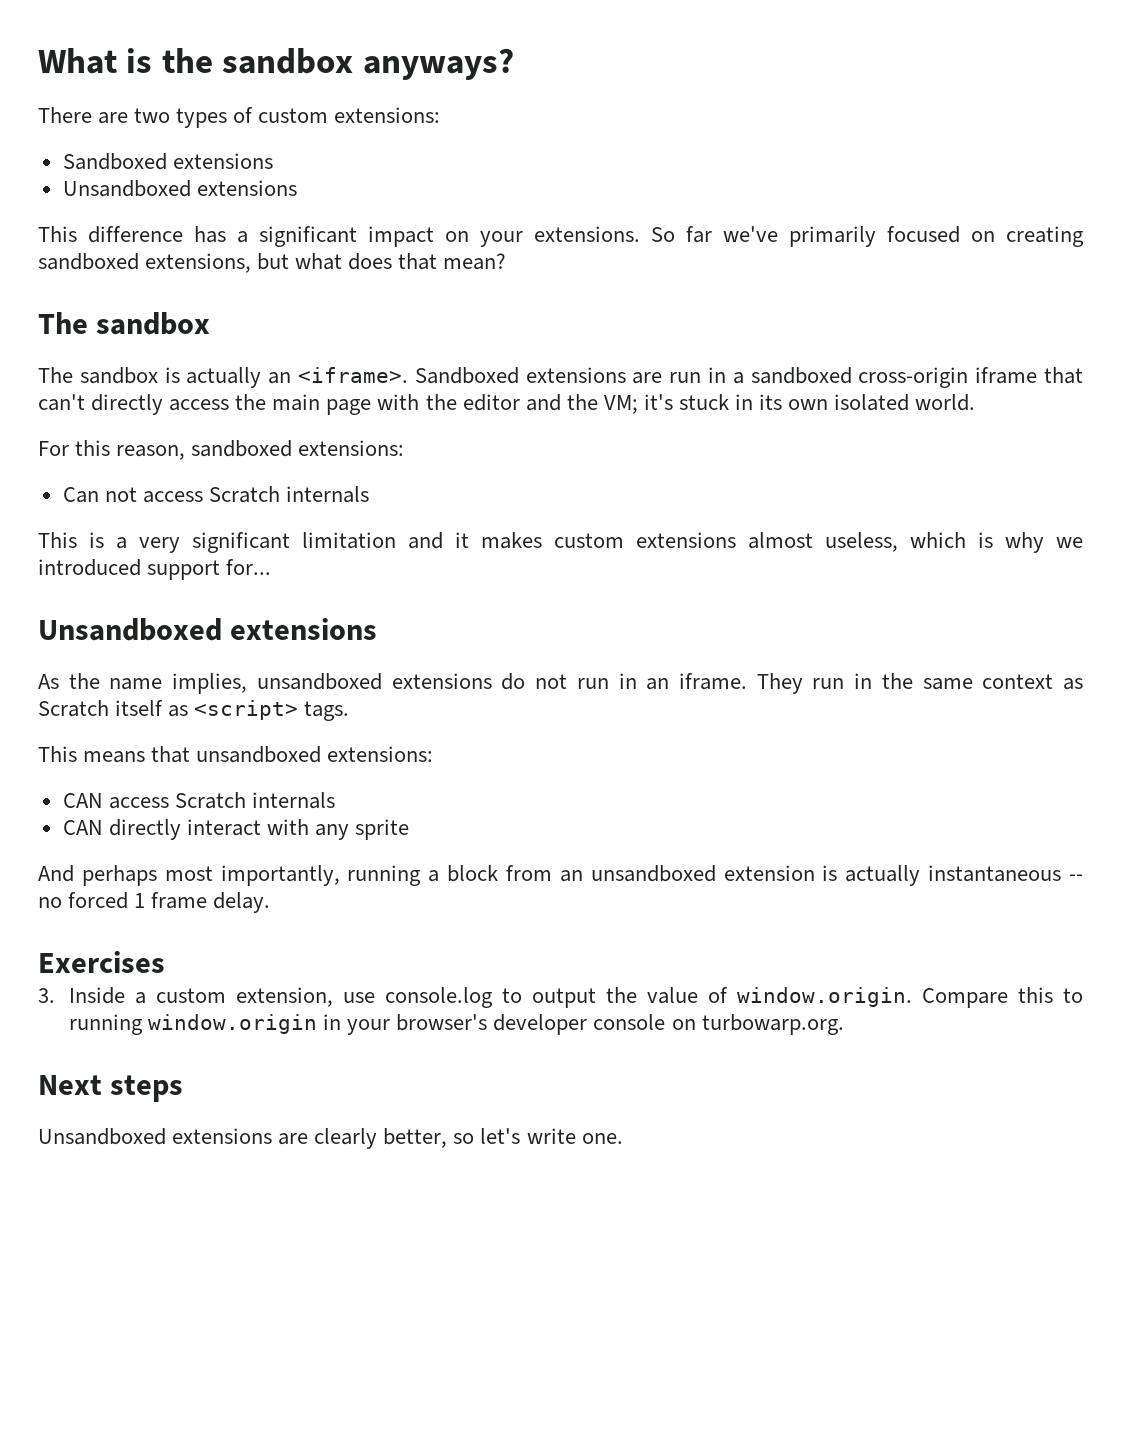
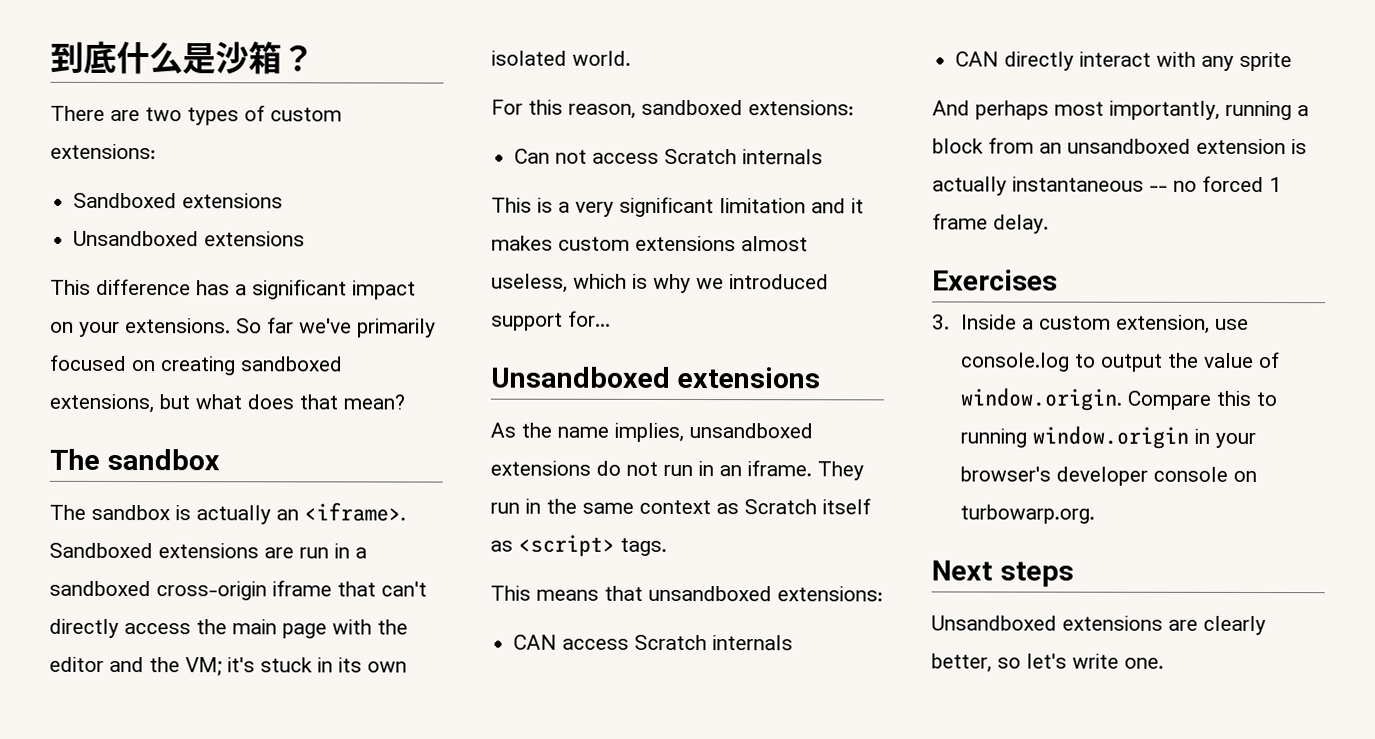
[38,48,514,80] What is the sandbox anyways? -> [50,40,315,75] 到底什么是沙箱？

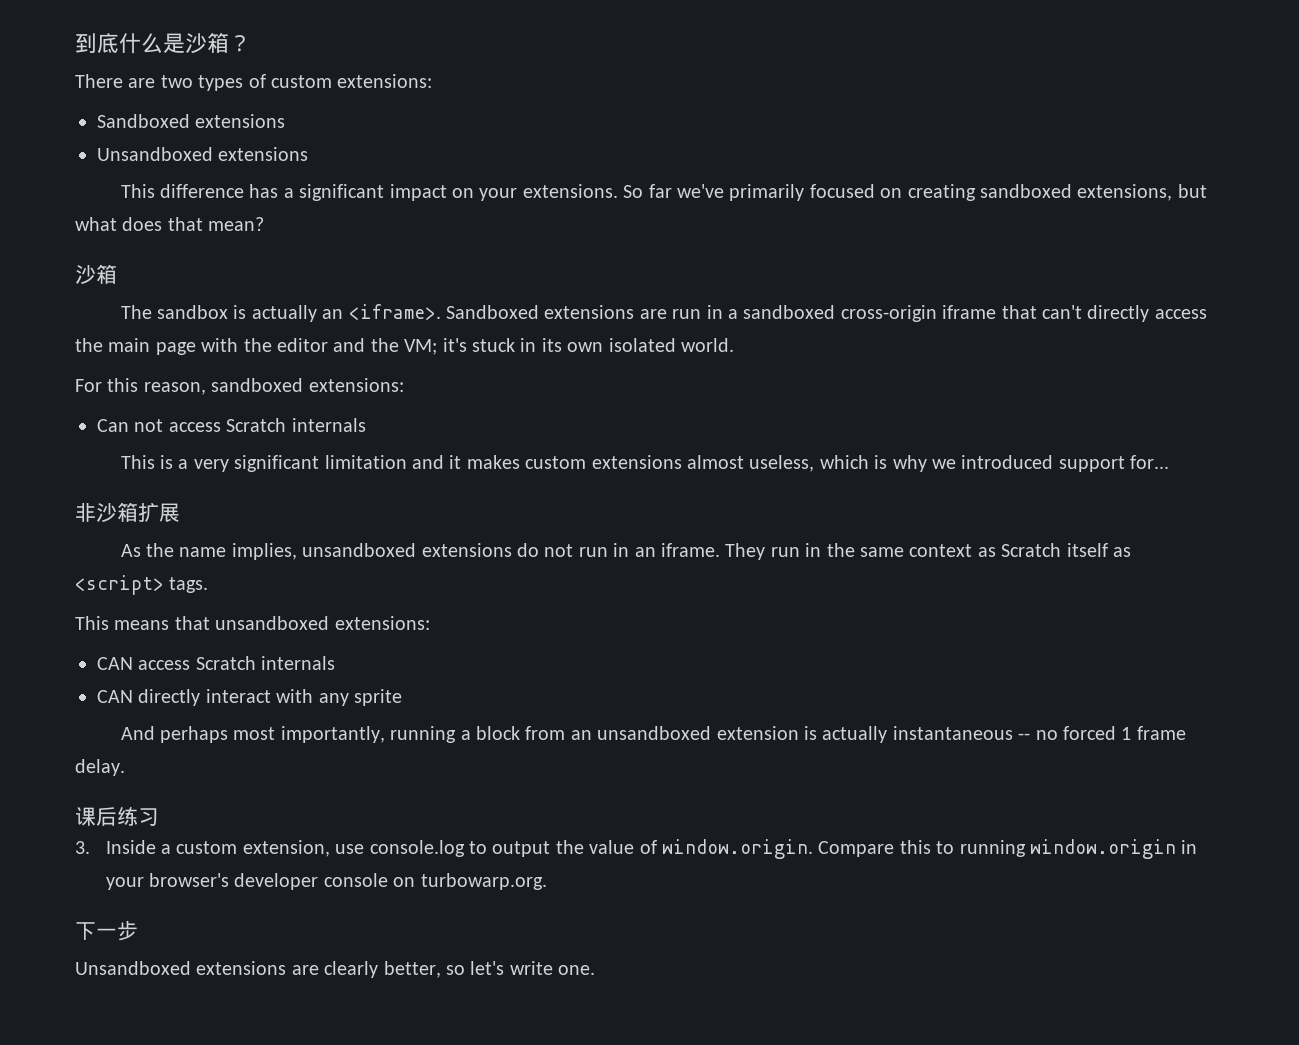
[49,448,220,471] The sandbox -> [75,264,117,284] 沙箱
[490,366,821,389] Unsandboxed extensions -> [75,502,180,522] 非沙箱扩展
[932,269,1058,291] Exercises -> [75,807,159,826] 课后练习
[931,560,1074,587] Next steps -> [75,920,138,941] 下一步

